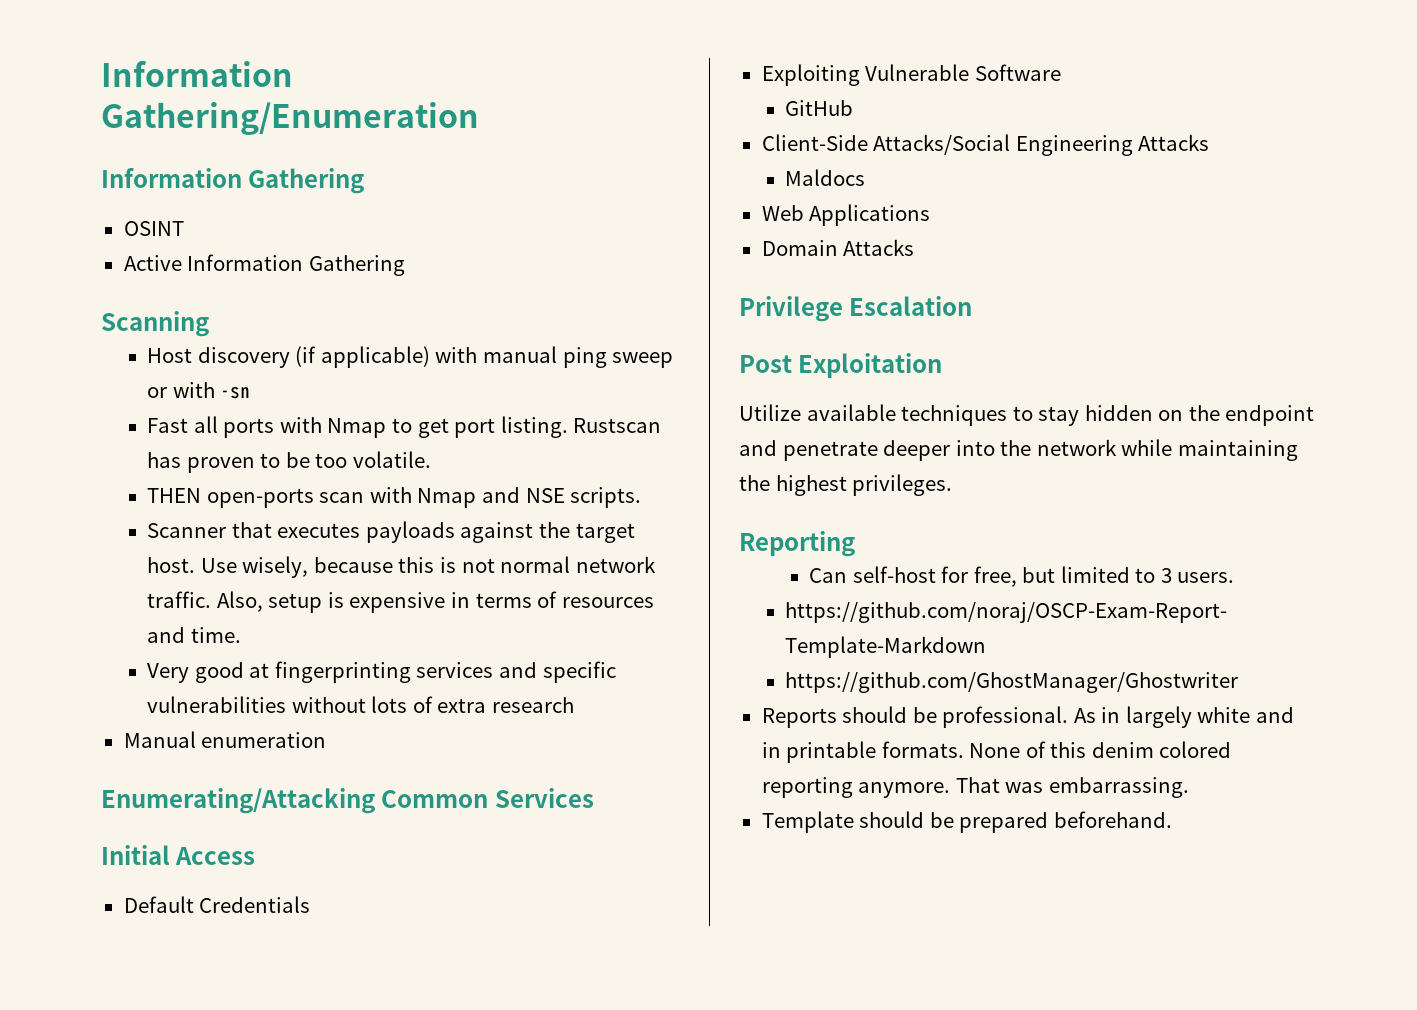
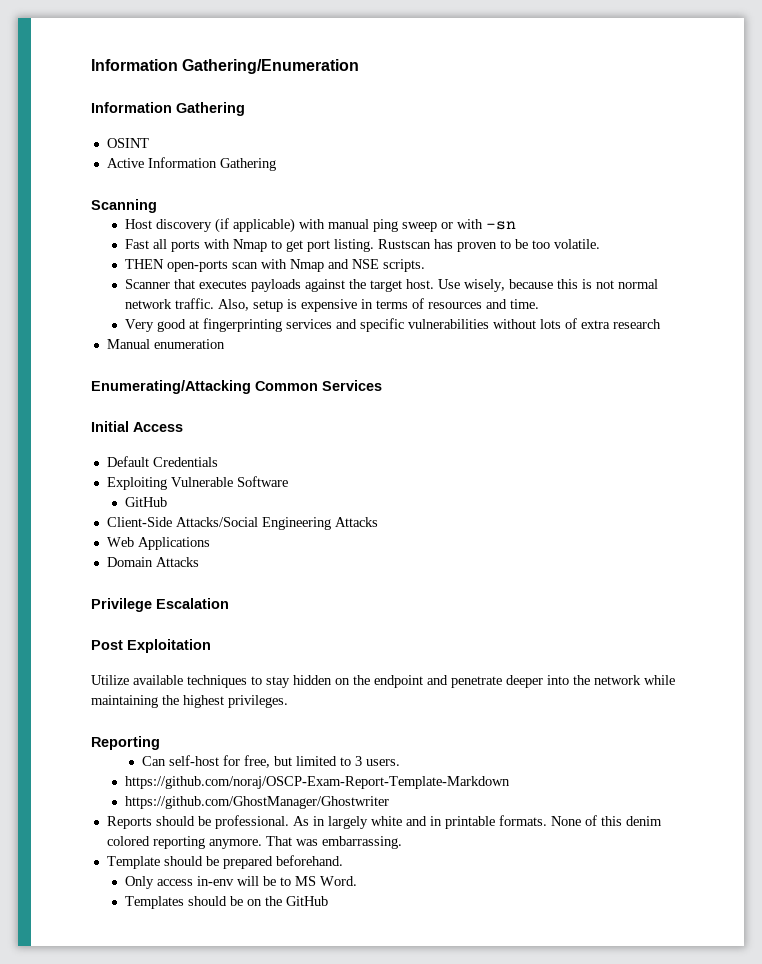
[785,169,866,186] // Maldocs -> (378, 522) none
(1172, 819) none -> [124,876,357,889] [124,896,328,909] // Only access in-env will be to MS Word. // Templates should be on the GitHub

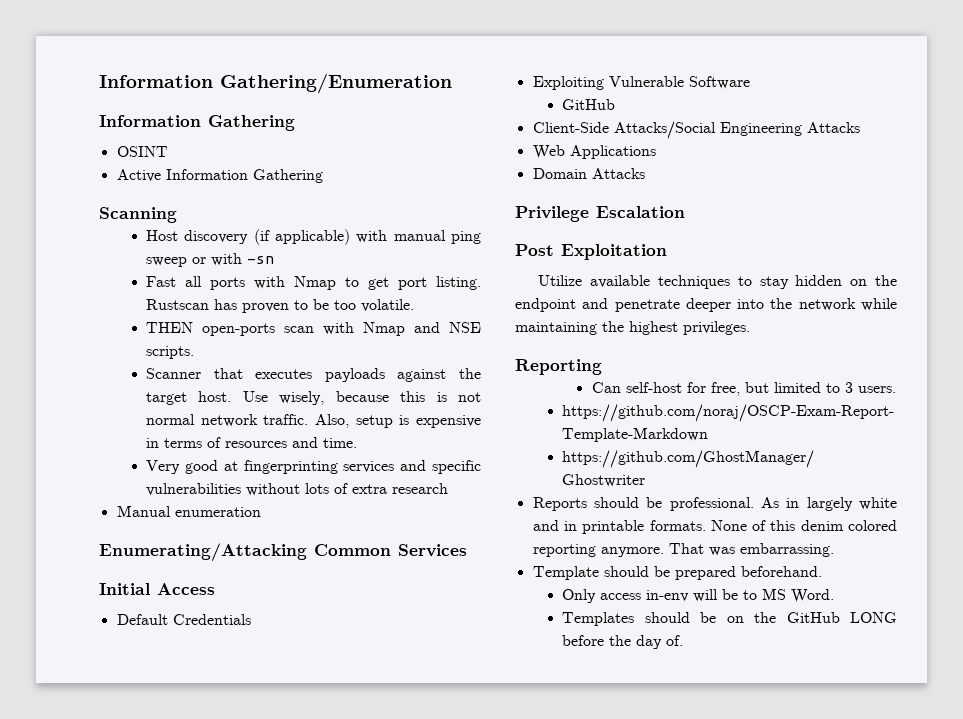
(328, 901) none -> [850,612,897,623] [562,635,684,649] LONG before the day of.

